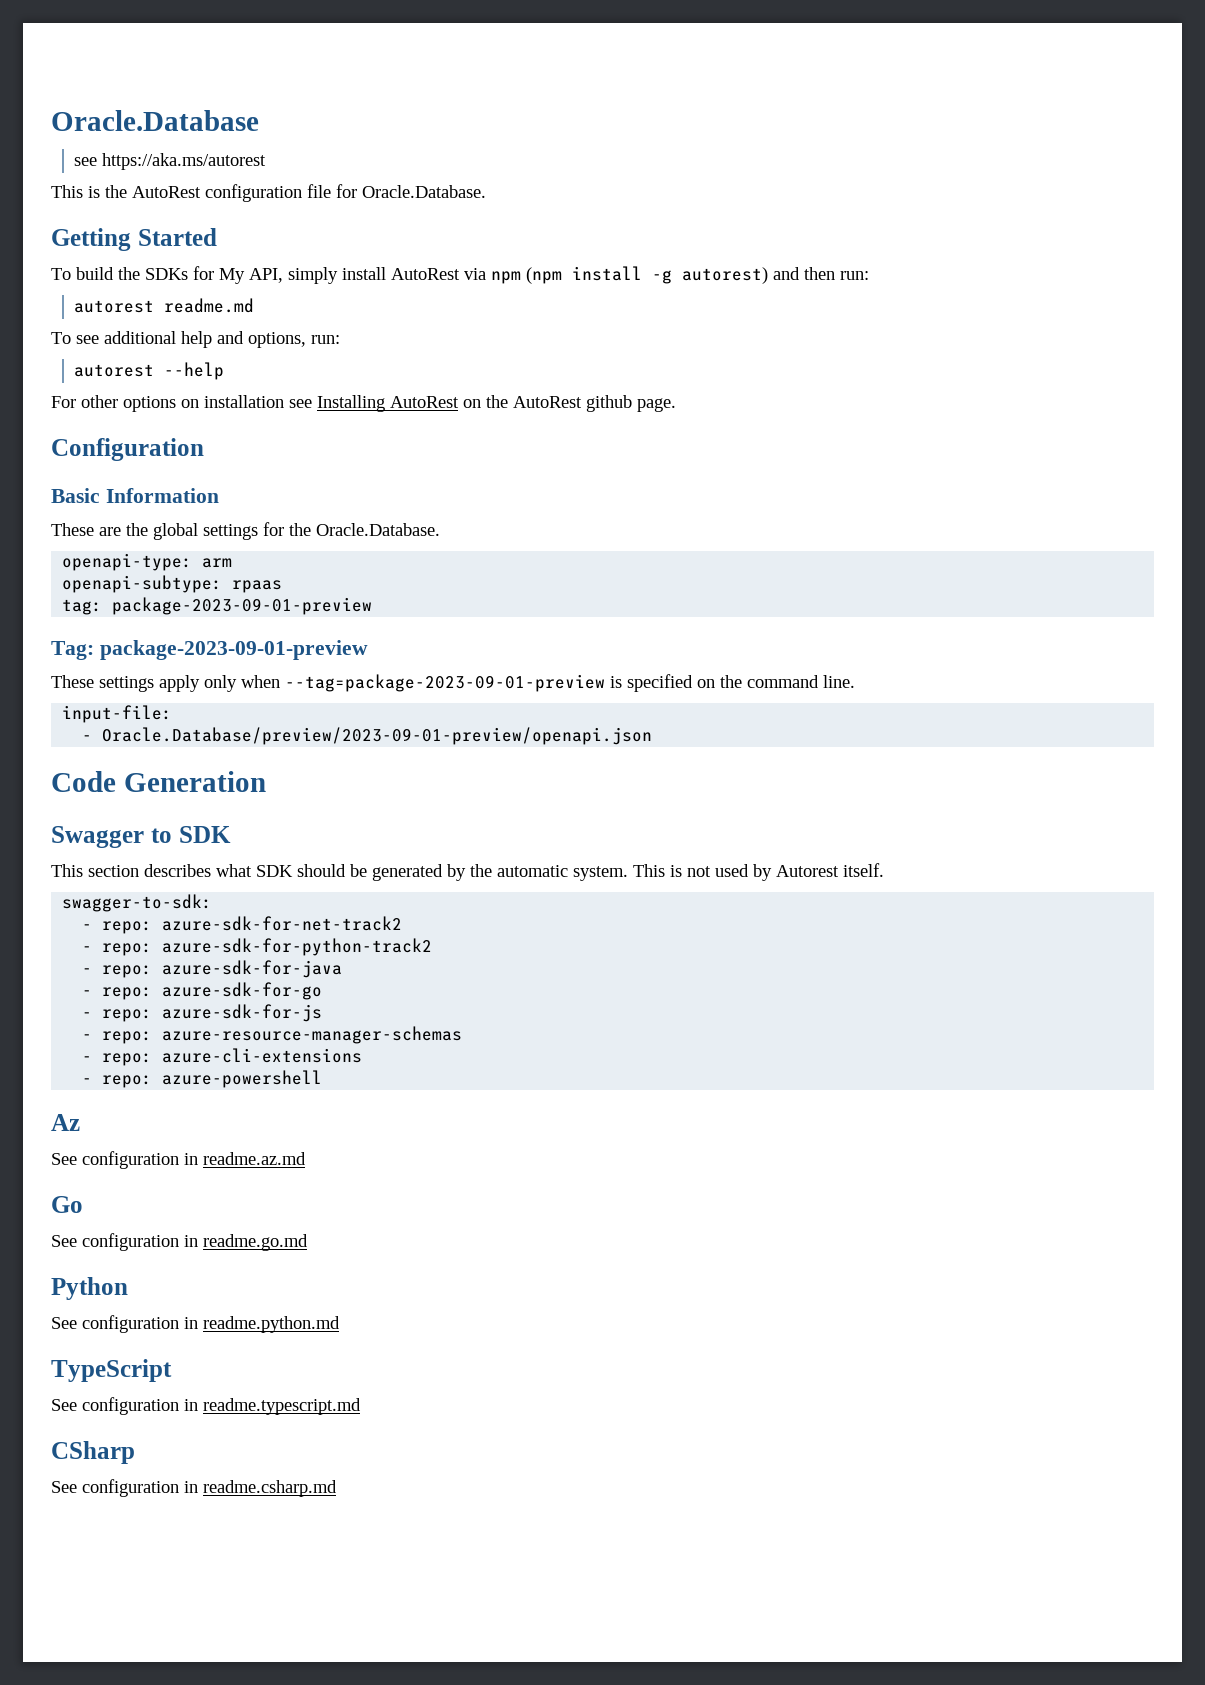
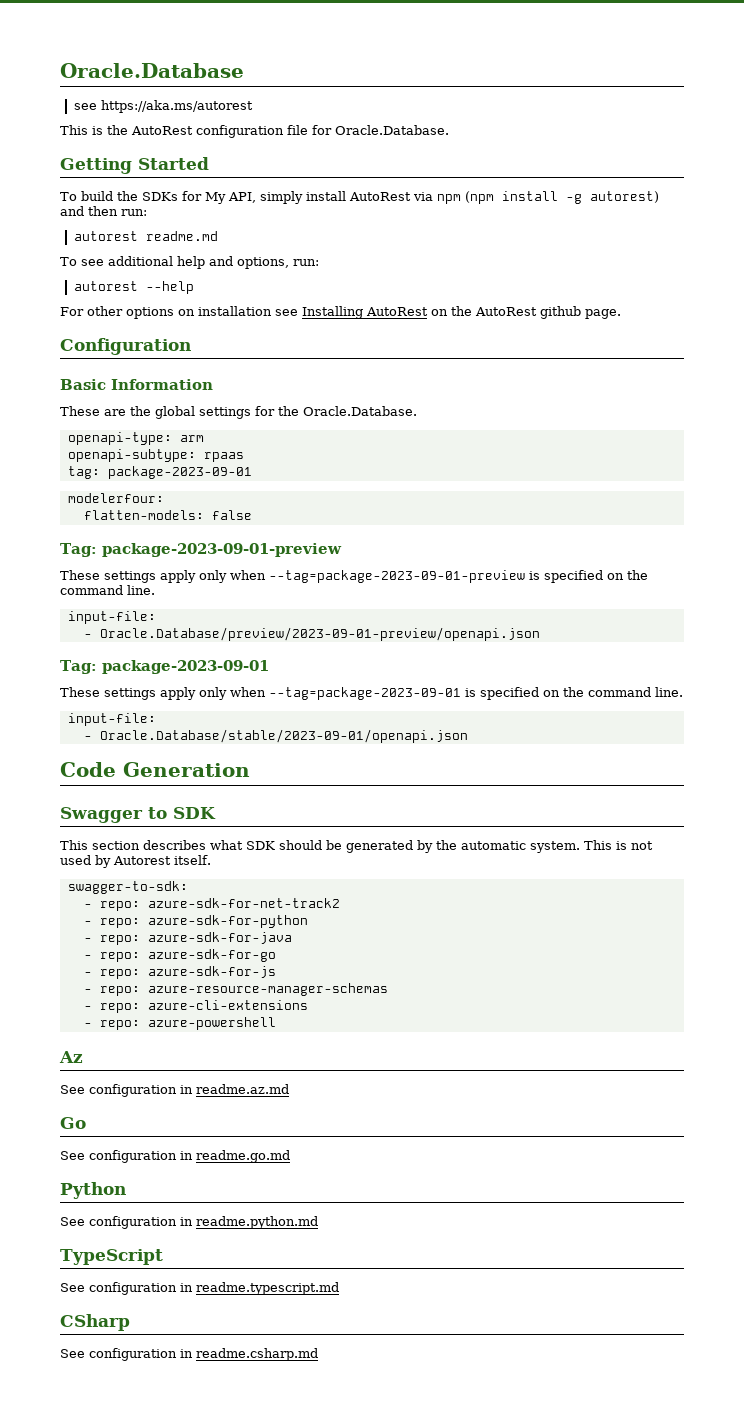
[112,597,373,615] package-2023-09-01-preview -> [107,466,252,479] [67,493,164,503] [83,510,252,520] package-2023-09-01 // modelerfour: // flatten-models: false
(653, 736) none -> [60,660,269,674] [60,687,683,700] [67,713,156,726] [83,729,468,743] // Tag: package-2023-09-01 // These settings apply only when --tag=package-2023-09-01 is specified on the command line. // input-file: // - Oracle.Database/stable/2023-09-01/openapi.json
[162,938,433,956] azure-sdk-for-python-track2 -> [147,915,308,928] azure-sdk-for-python

